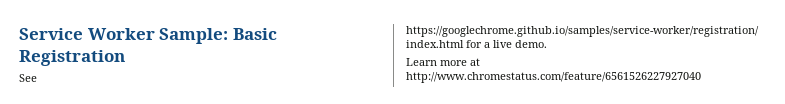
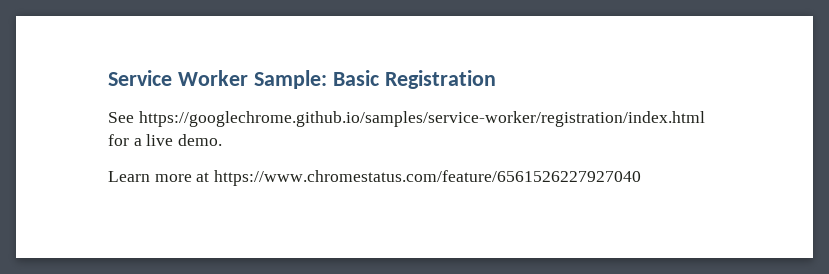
[406,72,701,83] http://www.chromestatus.com/feature/6561526227927040 -> [214,170,642,186] https://www.chromestatus.com/feature/6561526227927040

